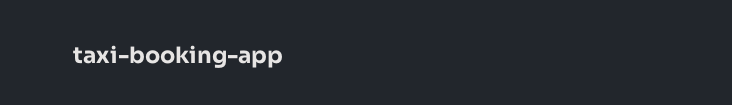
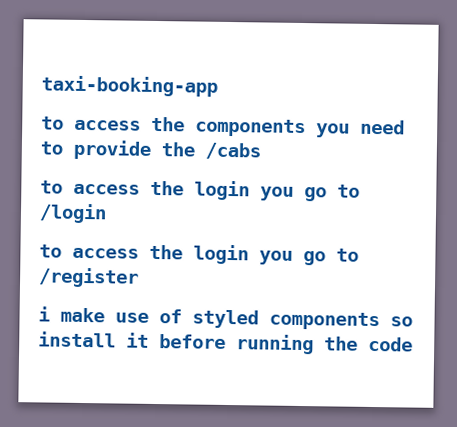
(283, 56) none -> [41,116,405,138] [40,139,261,160] [40,180,360,202] [39,203,107,224] [39,244,359,266] [38,267,139,288] [38,306,413,331] [38,331,413,355] // to access the components you need to provide the /cabs // to access the login you go to /login // to access the login you go to /register // i make use of styled components so install it before running the code

